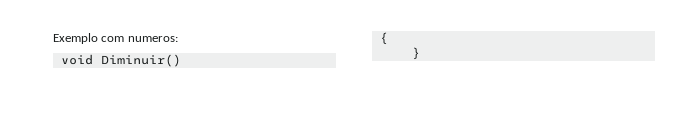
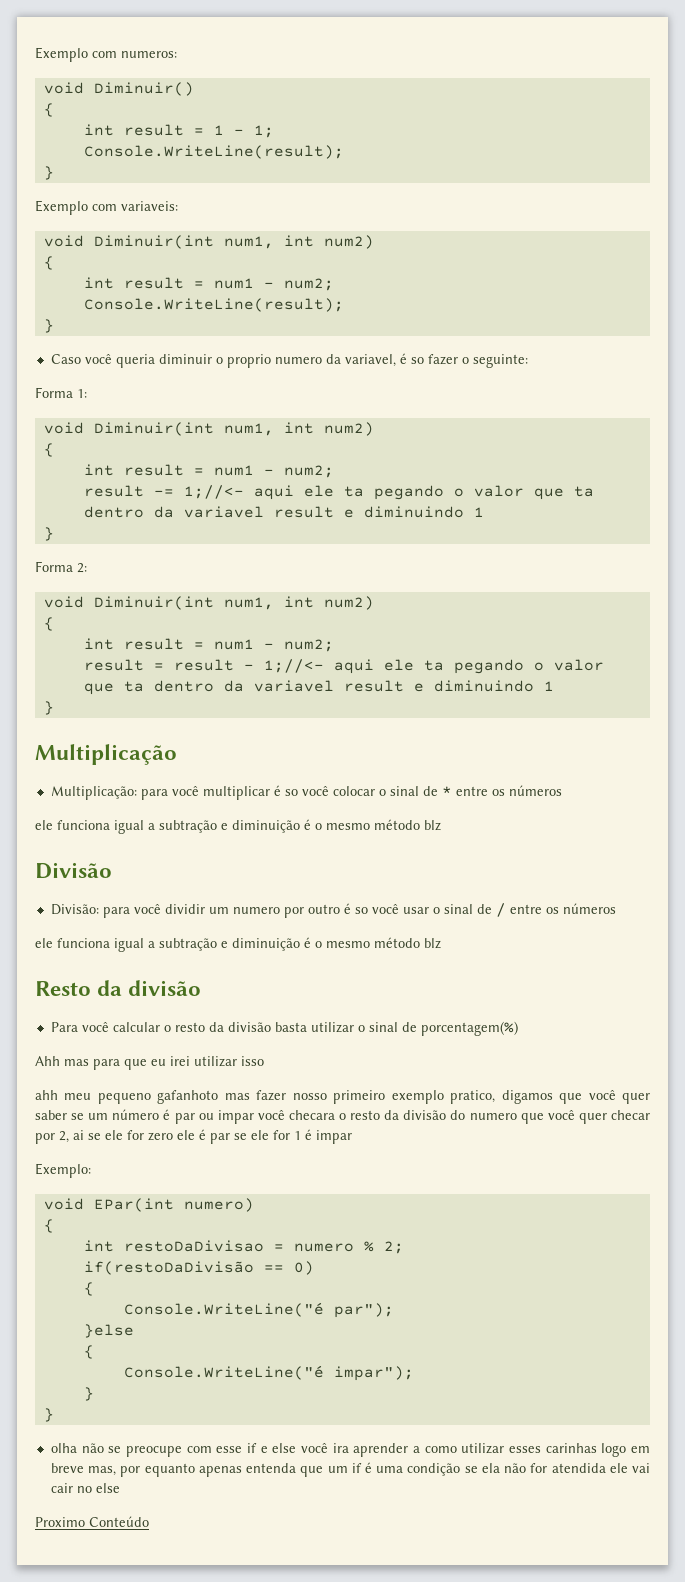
[411,47,420,60] } -> [83,124,274,138] [83,145,344,159] [43,166,54,180] [35,200,178,215] [43,235,374,249] [43,256,54,270] [83,277,334,291] [83,298,344,312] [43,319,54,333] [50,353,528,368] [35,387,87,398] [43,422,374,436] [43,443,54,457] [83,464,334,478] [83,485,594,500] [83,506,484,518] [43,527,54,541] [35,561,87,573] [43,596,374,610] [43,617,54,631] [83,638,334,652] [83,659,604,674] [83,680,554,695] [43,701,54,715] [35,744,177,765] [50,785,562,800] [35,819,441,834] [35,862,112,879] [50,903,616,918] [35,937,441,952] [35,980,202,996] [50,1021,518,1036] [35,1056,264,1070] [35,1090,650,1104] [35,1109,650,1124] [35,1129,352,1144] [35,1163,91,1178] [43,1198,254,1212] [43,1219,54,1233] [83,1240,404,1254] [83,1261,314,1275] [83,1282,94,1296] [123,1302,394,1318] [83,1324,134,1338] [83,1345,94,1359] [123,1365,414,1381] [83,1387,94,1401] [43,1408,54,1422] [50,1443,650,1457] [50,1462,651,1477] [50,1483,120,1493] [35,1516,149,1527] int result = 1 - 1; // Console.WriteLine(result); // } // Exemplo com variaveis: // void Diminuir(int num1, int num2) // { // int result = num1 - num2; // Console.WriteLine(result); // } // Caso você queria diminuir o proprio numero da variavel, é so fazer o seguinte: // Forma 1: // void Diminuir(int num1, int num2) // { // int result = num1 - num2; // result -= 1;//<- aqui ele ta pegando o valor que ta dentro da variavel result e diminuindo 1 // } // Forma 2: // void Diminuir(int num1, int num2) // { // int result = num1 - num2; // result = result - 1;//<- aqui ele ta pegando o valor que ta dentro da variavel result e diminuindo 1 // } // Multiplicação // Multiplicação: para você multiplicar é so você colocar o sinal de * entre os números // ele funciona igual a subtração e diminuição é o mesmo método blz // Divisão // Divisão: para você dividir um numero por outro é so você usar o sinal de / entre os números // ele funciona igual a subtração e diminuição é o mesmo método blz // Resto da divisão // Para você calcular o resto da divisão basta utilizar o sinal de porcentagem(%) // Ahh mas para que eu irei utilizar isso // ahh meu pequeno gafanhoto mas fazer nosso primeiro exemplo pratico, digamos que você quer saber se um número é par ou impar você checara o resto da divisão do numero que você quer checar por 2, ai se ele for zero ele é par se ele for 1 é impar // Exemplo: // void EPar(int numero) // { // int restoDaDivisao = numero % 2; // if(restoDaDivisão == 0) // { // Console.WriteLine("é par"); // }else // { // Console.WriteLine("é impar"); // } // } // olha não se preocupe com esse if e else você ira aprender a como utilizar esses carinhas logo em breve mas, por equanto apenas entenda que um if é uma condição se ela não for atendida ele vai cair no else // Proximo Conteúdo

